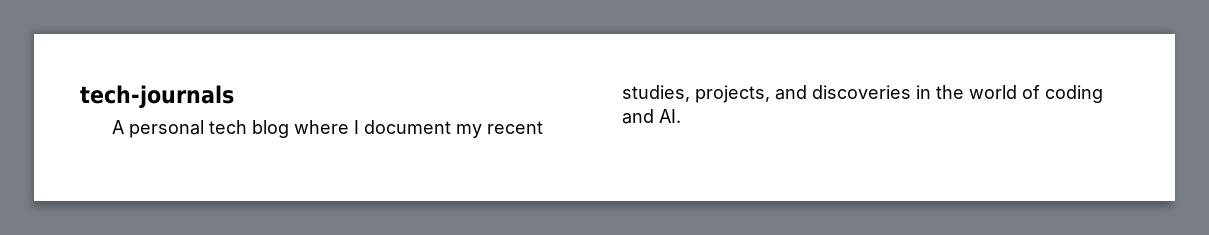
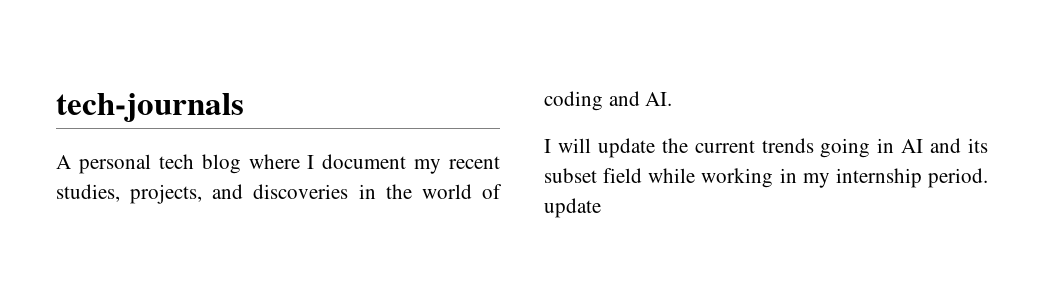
(681, 116) none -> [544,138,988,158] [544,168,988,188] [544,198,601,218] // I will update the current trends going in AI and its subset field while working in my internship period. update

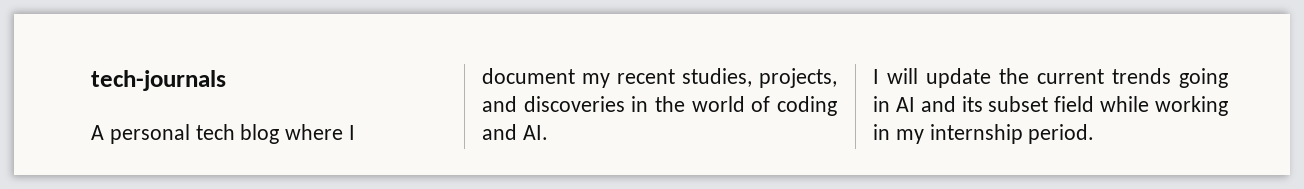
[544,198,601,218] update -> (1095, 134) none

